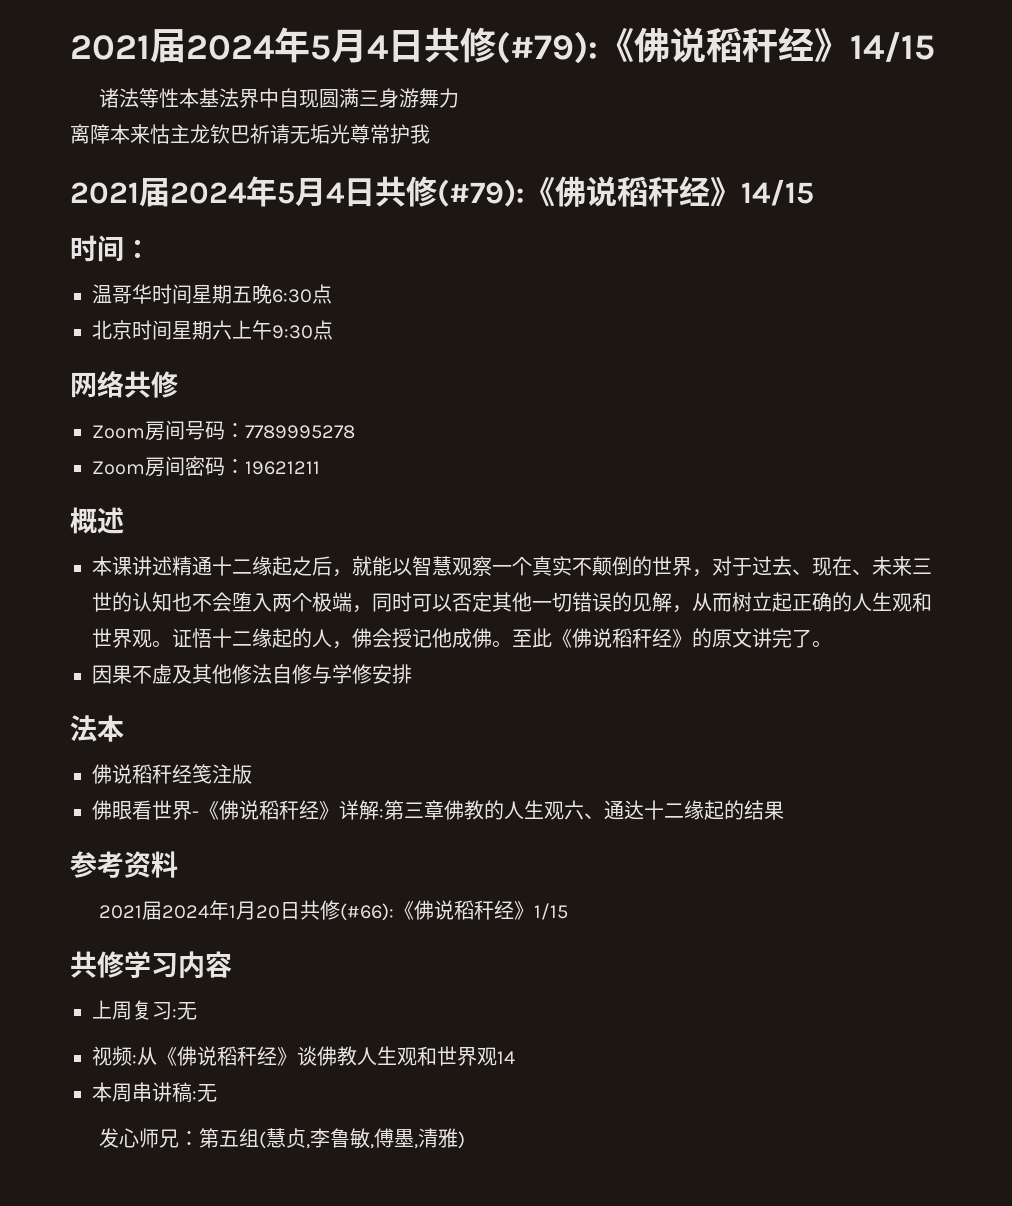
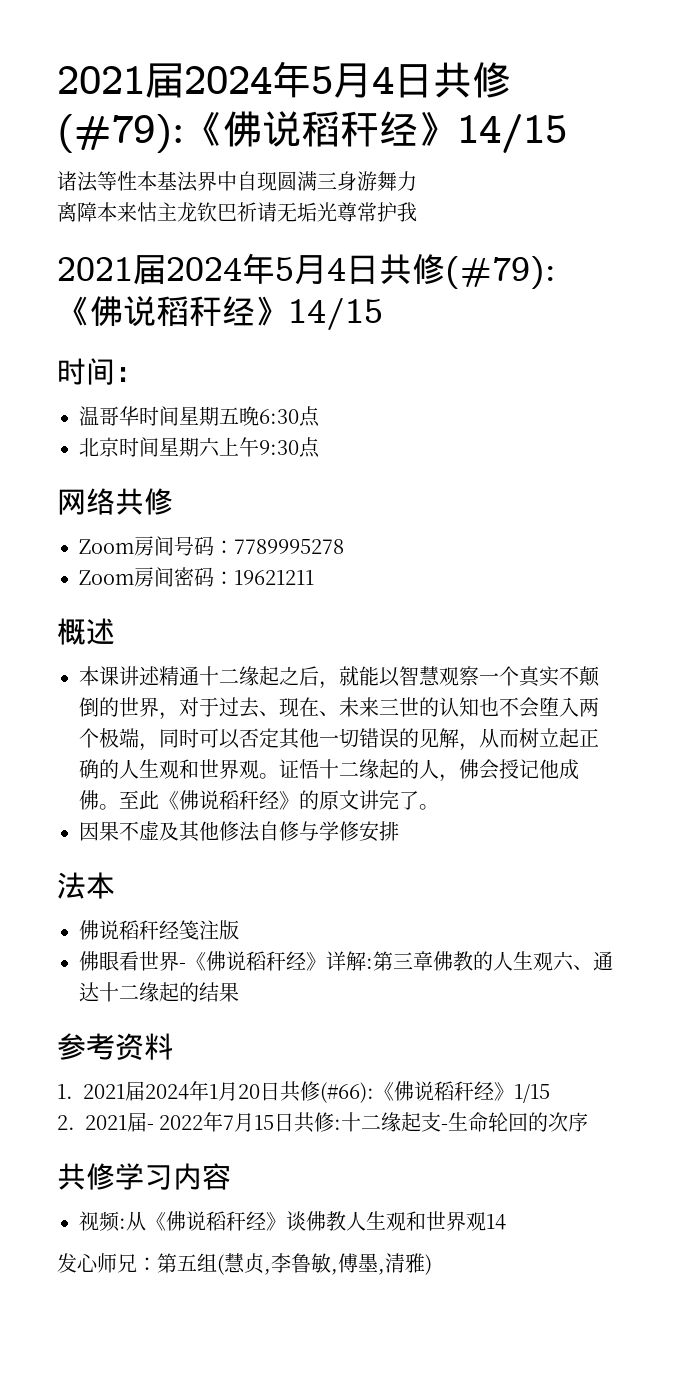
(178, 864) none -> [57,1084,73,1099] 1.
(569, 911) none -> [57,1112,589,1133] // 2. 2021届- 2022年7月15日共修:十二缘起支-生命轮回的次序
[92,1000,197,1020] // 上周复习:无 -> (231, 1176) none
[92,1082,217,1103] // 本周串讲稿:无 -> (506, 1222) none

